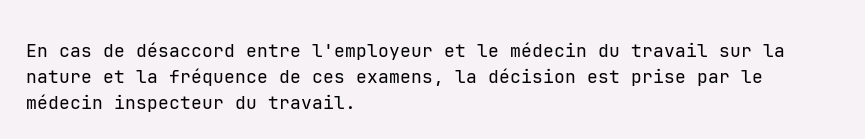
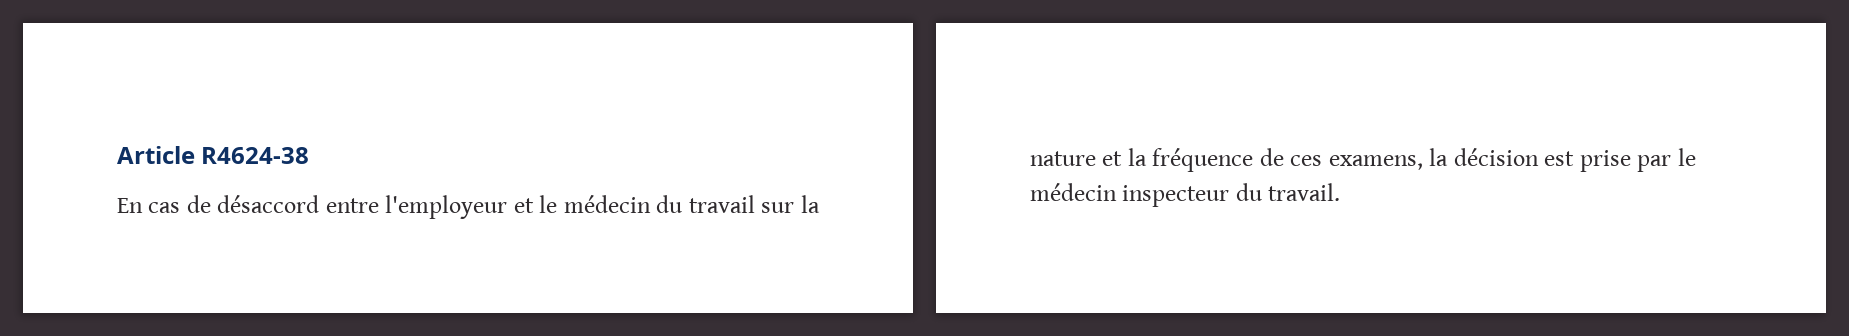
(26, 50) none -> [117,146,310,164] Article R4624-38 //

